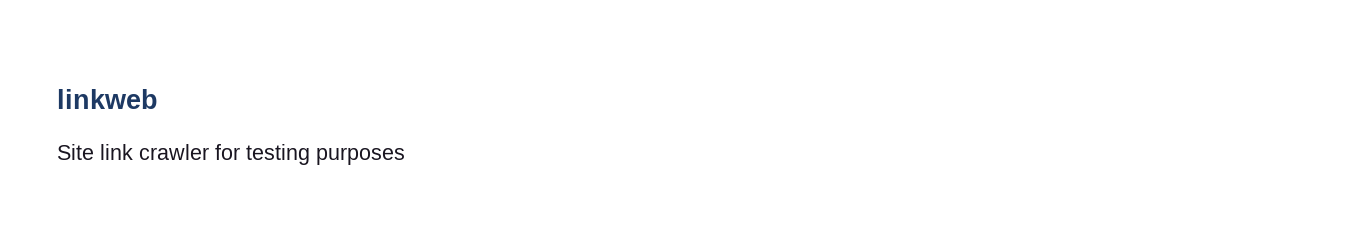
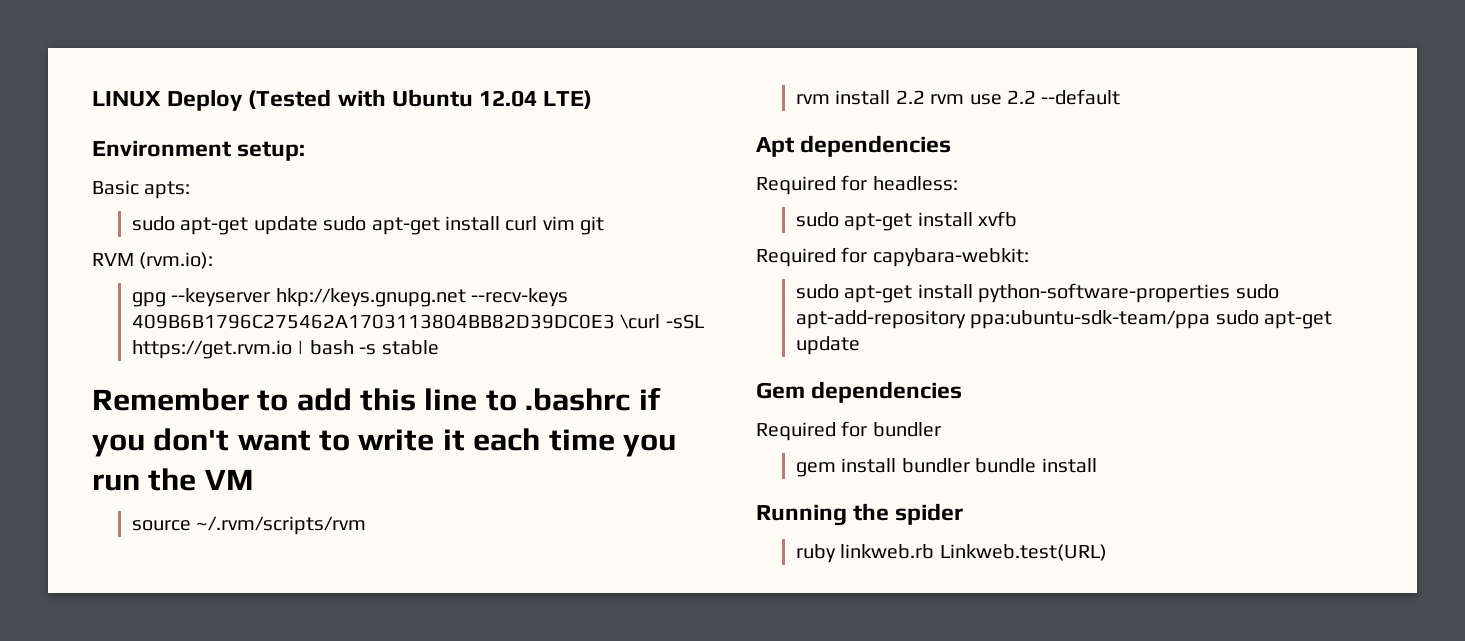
[57,89,158,109] [57,144,405,165] linkweb // Site link crawler for testing purposes -> [92,89,593,111] [92,140,306,161] [92,180,191,199] [131,216,605,235] [92,252,214,269] [131,288,569,307] [131,314,704,329] [131,340,439,359] [92,388,661,411] [92,428,676,457] [92,468,254,491] [131,516,367,535] [795,89,1121,105] [756,135,952,157] [756,175,958,195] [795,211,1018,231] [756,247,1029,267] [795,283,1279,303] [795,310,1333,329] [795,336,860,355] [756,381,963,403] [756,421,941,441] [795,458,1097,477] [756,503,964,526] [795,544,1107,563] LINUX Deploy (Tested with Ubuntu 12.04 LTE) // Environment setup: // Basic apts: // sudo apt-get update sudo apt-get install curl vim git // RVM (rvm.io): // gpg --keyserver hkp://keys.gnupg.net --recv-keys 409B6B1796C275462A1703113804BB82D39DC0E3 \curl -sSL https://get.rvm.io | bash -s stable // Remember to add this line to .bashrc if you don't want to write it each time you run the VM // source ~/.rvm/scripts/rvm // rvm install 2.2 rvm use 2.2 --default // Apt dependencies // Required for headless: // sudo apt-get install xvfb // Required for capybara-webkit: // sudo apt-get install python-software-properties sudo apt-add-repository ppa:ubuntu-sdk-team/ppa sudo apt-get update // Gem dependencies // Required for bundler // gem install bundler bundle install // Running the spider // ruby linkweb.rb Linkweb.test(URL)

